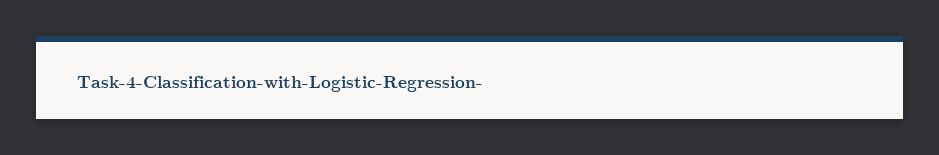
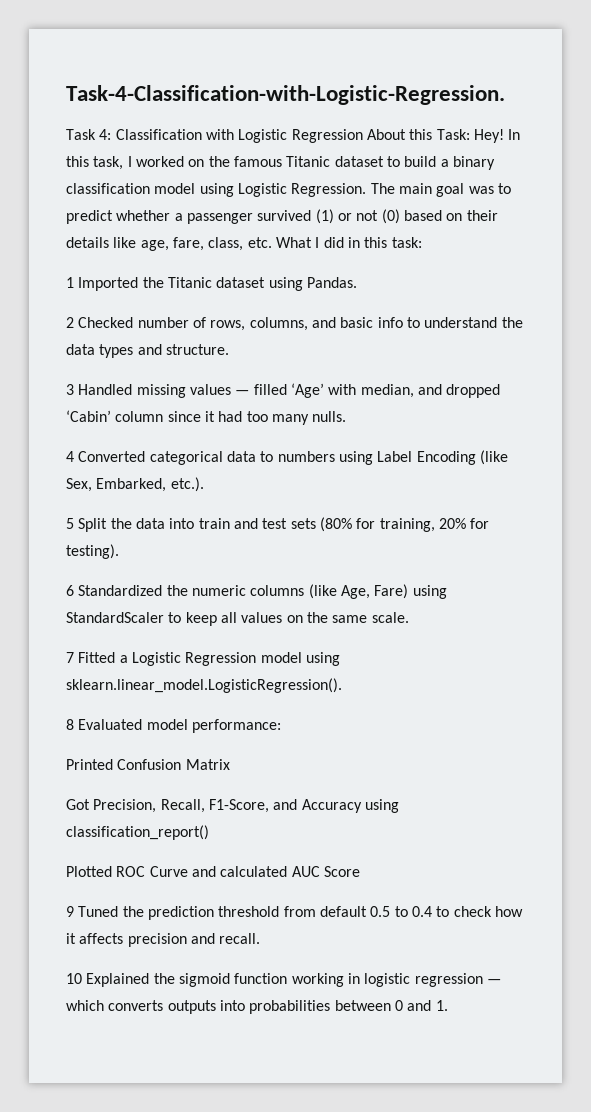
[77,76,483,92] Task-4-Classification-with-Logistic-Regression- -> [66,85,505,105] [66,129,521,143] [66,156,495,170] [66,183,511,197] [66,209,498,224] [66,237,422,251] [66,277,357,291] [66,317,523,331] [66,344,229,358] [66,383,501,398] [66,410,347,425] [66,450,508,465] [66,477,204,492] [66,517,490,532] [66,544,119,559] [66,584,447,599] [66,612,409,626] [66,652,340,666] [66,678,342,693] [66,719,281,733] [66,759,230,770] [66,799,399,813] [66,825,209,840] [66,866,360,877] [66,906,523,920] [66,933,261,947] [66,973,501,987] [66,1000,448,1014] Task-4-Classification-with-Logistic-Regression. // Task 4: Classification with Logistic Regression About this Task: Hey! In this task, I worked on the famous Titanic dataset to build a binary classification model using Logistic Regression. The main goal was to predict whether a passenger survived (1) or not (0) based on their details like age, fare, class, etc. What I did in this task: // 1 Imported the Titanic dataset using Pandas. // 2 Checked number of rows, columns, and basic info to understand the data types and structure. // 3 Handled missing values — filled ‘Age’ with median, and dropped ‘Cabin’ column since it had too many nulls. // 4 Converted categorical data to numbers using Label Encoding (like Sex, Embarked, etc.). // 5 Split the data into train and test sets (80% for training, 20% for testing). // 6 Standardized the numeric columns (like Age, Fare) using StandardScaler to keep all values on the same scale. // 7 Fitted a Logistic Regression model using sklearn.linear_model.LogisticRegression(). // 8 Evaluated model performance: // Printed Confusion Matrix // Got Precision, Recall, F1-Score, and Accuracy using classification_report() // Plotted ROC Curve and calculated AUC Score // 9 Tuned the prediction threshold from default 0.5 to 0.4 to check how it affects precision and recall. // 10 Explained the sigmoid function working in logistic regression — which converts outputs into probabilities between 0 and 1.

